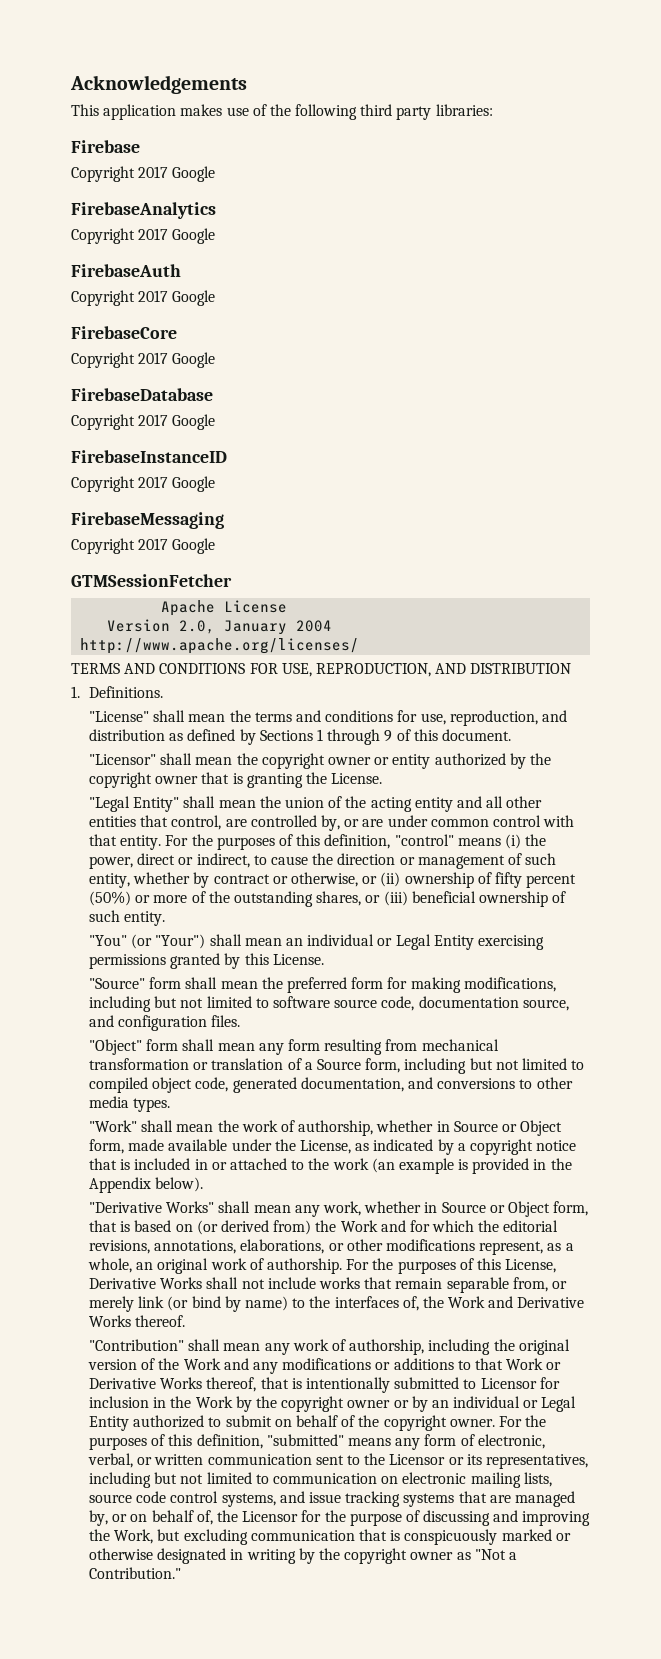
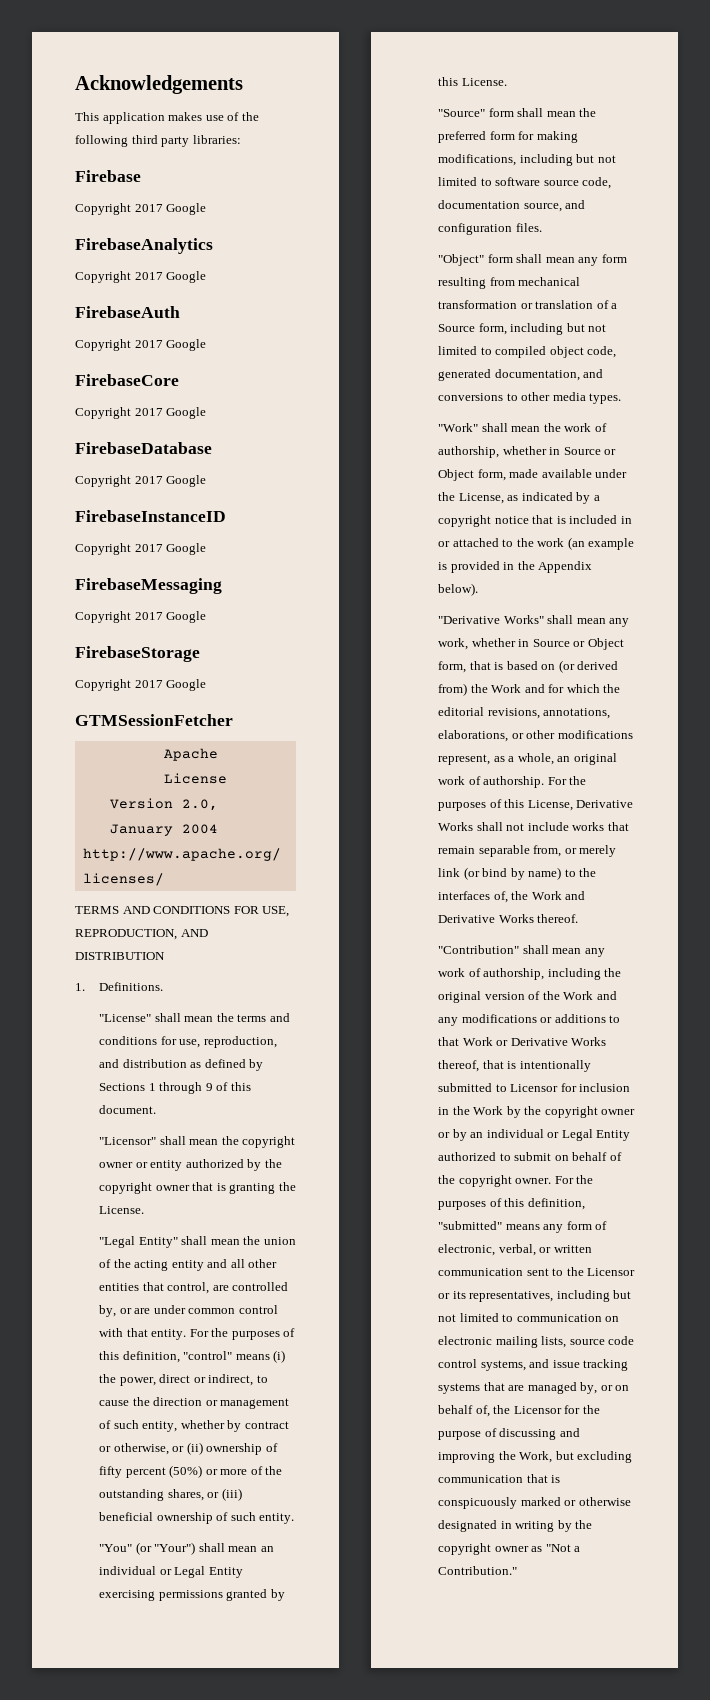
(216, 546) none -> [75,646,200,662] [75,679,207,691] // FirebaseStorage // Copyright 2017 Google

